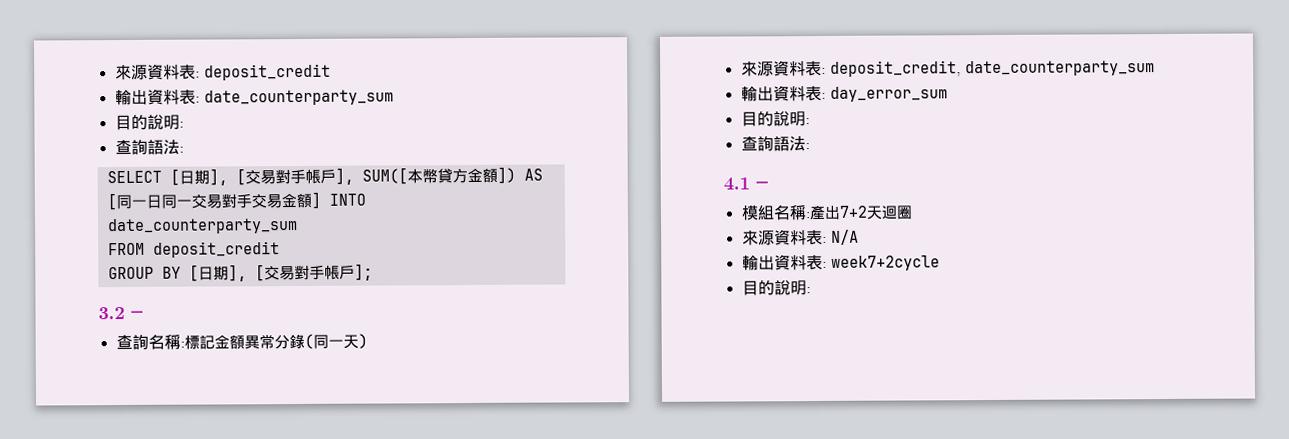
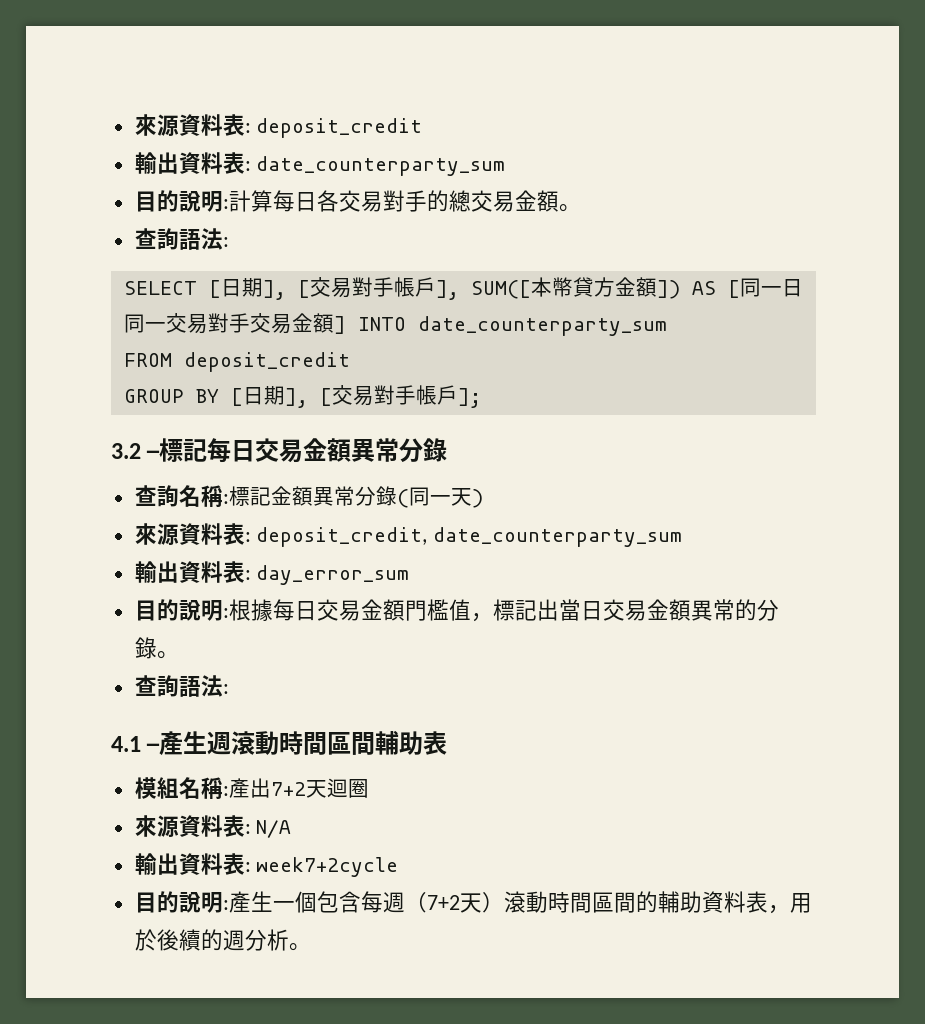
(184, 124) none -> [228,190,581,212] 計算每日各交易對手的總交易金額。
(143, 314) none -> [159,438,448,463] 標記每日交易金額異常分錄
(810, 121) none -> [228,599,779,622] [134,637,179,659] 根據每日交易金額門檻值，標記出當日交易金額異常的分錄。
(768, 185) none -> [159,730,448,756] 產生週滾動時間區間輔助表
(811, 290) none -> [228,891,812,914] [134,929,311,951] 產生一個包含每週（7+2天）滾動時間區間的輔助資料表，用於後續的週分析。

